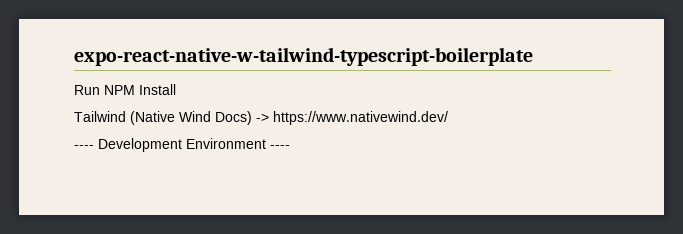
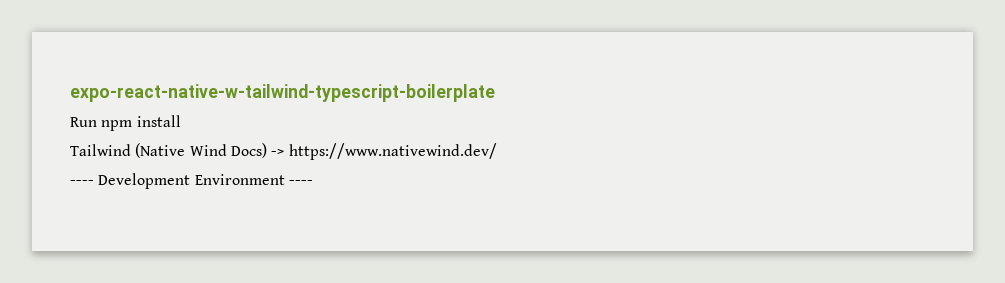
[104,84,176,95] NPM Install -> [101,115,181,131] npm install

